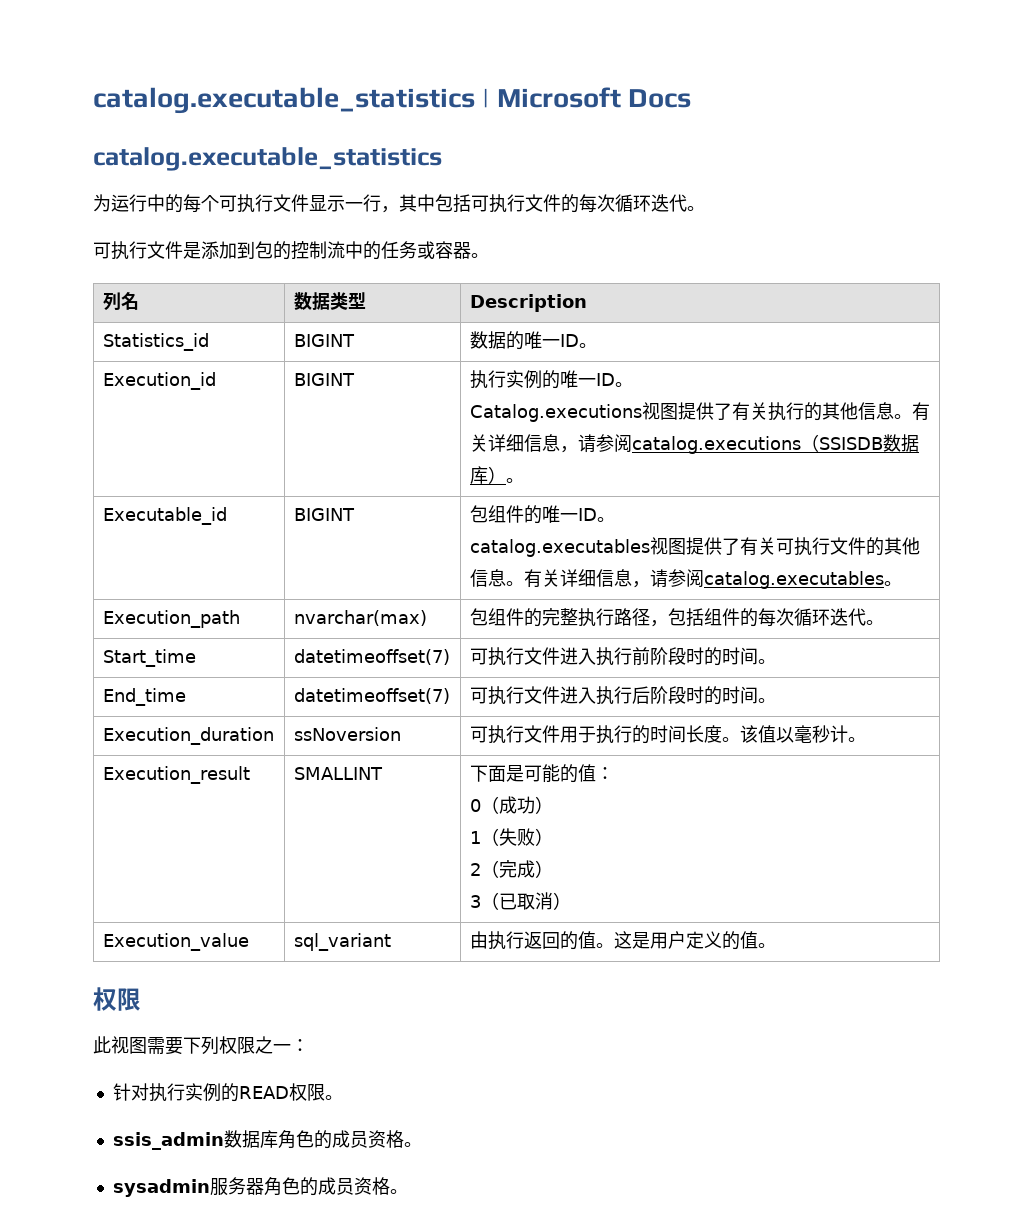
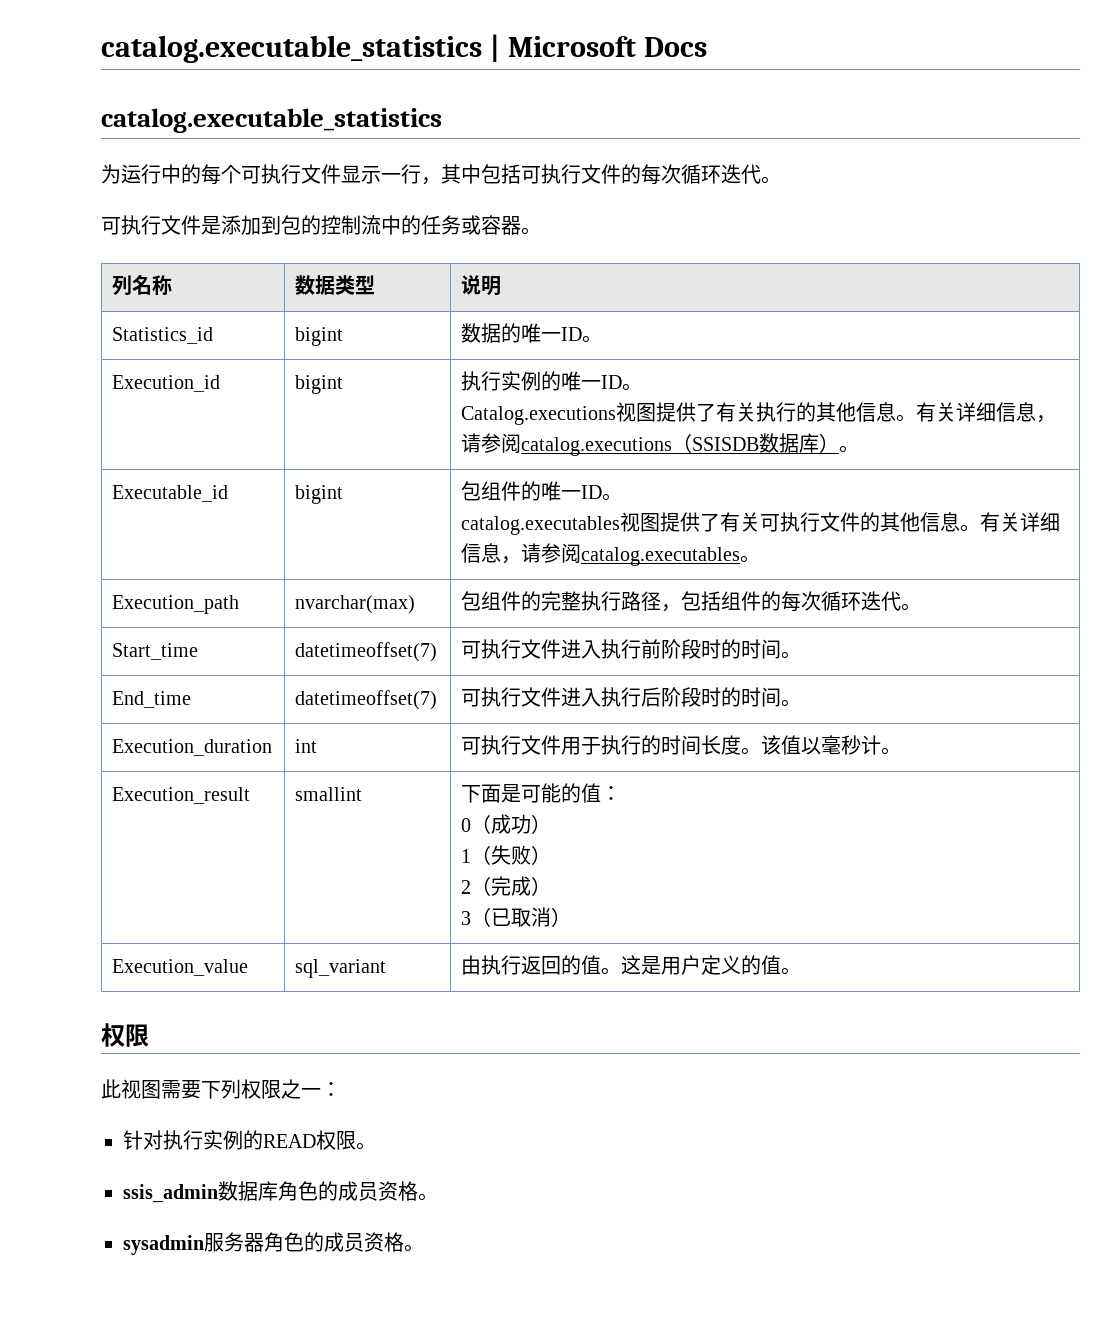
(139, 301) none -> [152,275,173,296] 称
[469,294,587,312] Description -> [461,275,502,296] 说明
[293,334,355,347] BIGINT -> [295,327,344,346] bigint
[293,373,355,386] BIGINT -> [295,375,344,394] bigint
[293,508,355,521] BIGINT -> [295,485,344,504] bigint
[293,727,401,741] ssNoversion -> [295,739,318,753] int
[293,767,383,780] SMALLINT -> [295,787,363,801] smallint

